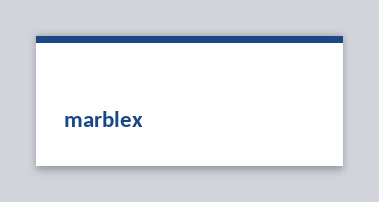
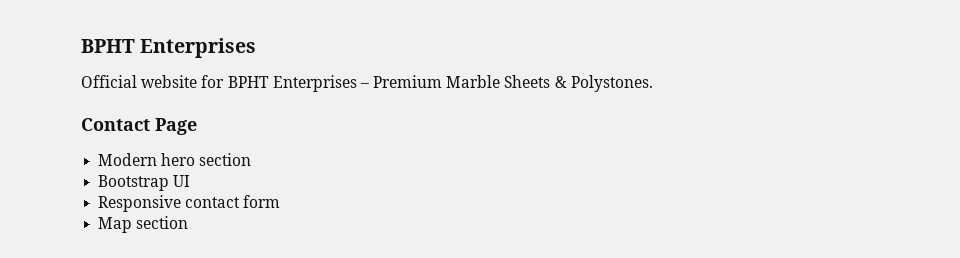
[64,111,143,127] marblex -> [81,38,257,58] [81,75,653,92] [81,118,197,135] [98,153,252,166] [98,175,191,191] [98,195,281,212] [98,216,189,233] BPHT Enterprises // Official website for BPHT Enterprises – Premium Marble Sheets & Polystones. // Contact Page // Modern hero section // Bootstrap UI // Responsive contact form // Map section

